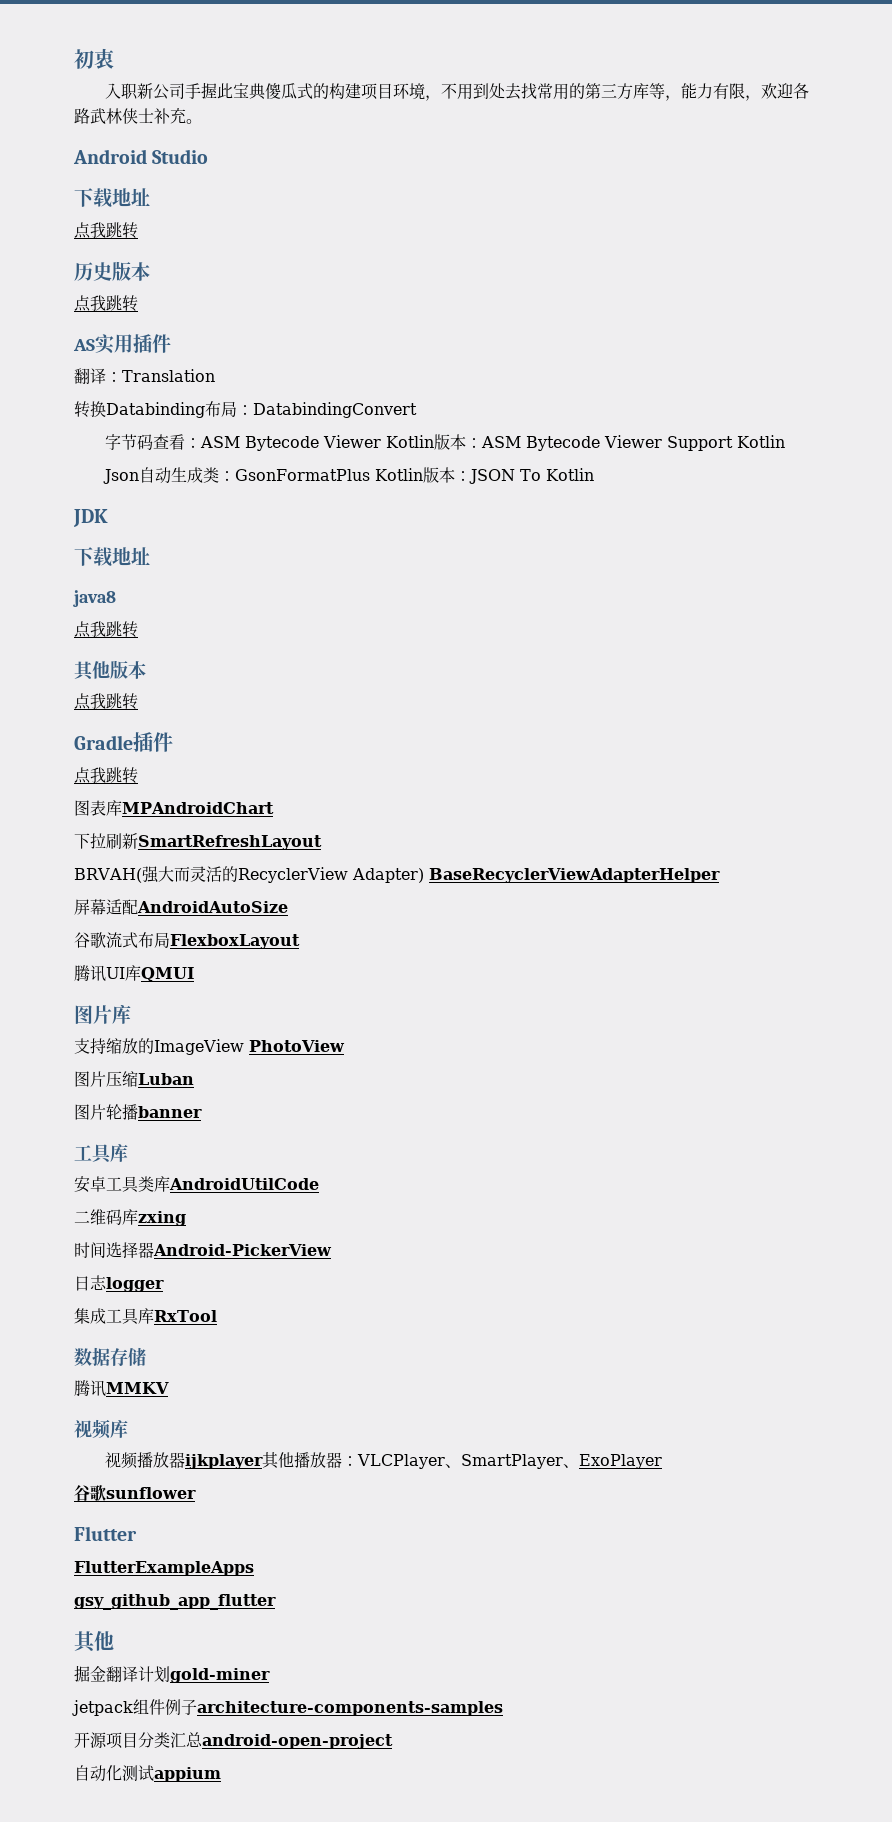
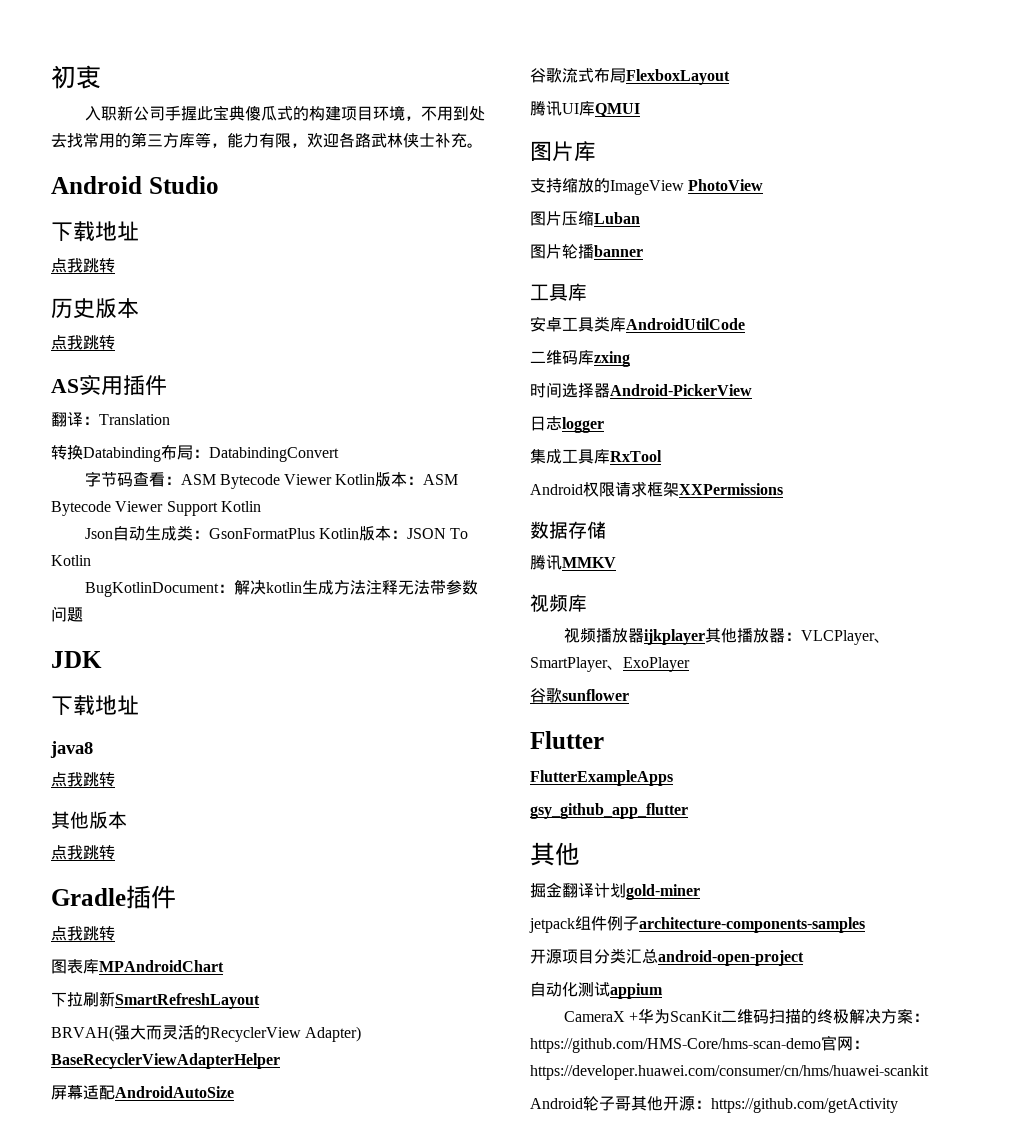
(594, 474) none -> [84,580,478,597] [51,606,83,622] // BugKotlinDocument：解决kotlin生成方法注释无法带参数问题
(217, 1316) none -> [530,481,783,497] // Android权限请求框架XXPermissions
(221, 1774) none -> [563,1009,929,1024] [530,1035,869,1053] [530,1065,929,1080] [530,1096,898,1113] // CameraX +华为ScanKit二维码扫描的终极解决方案：https://github.com/HMS-Core/hms-scan-demo官网：https://developer.huawei.com/consumer/cn/hms/huawei-scankit // Android轮子哥其他开源：https://github.com/getActivity

